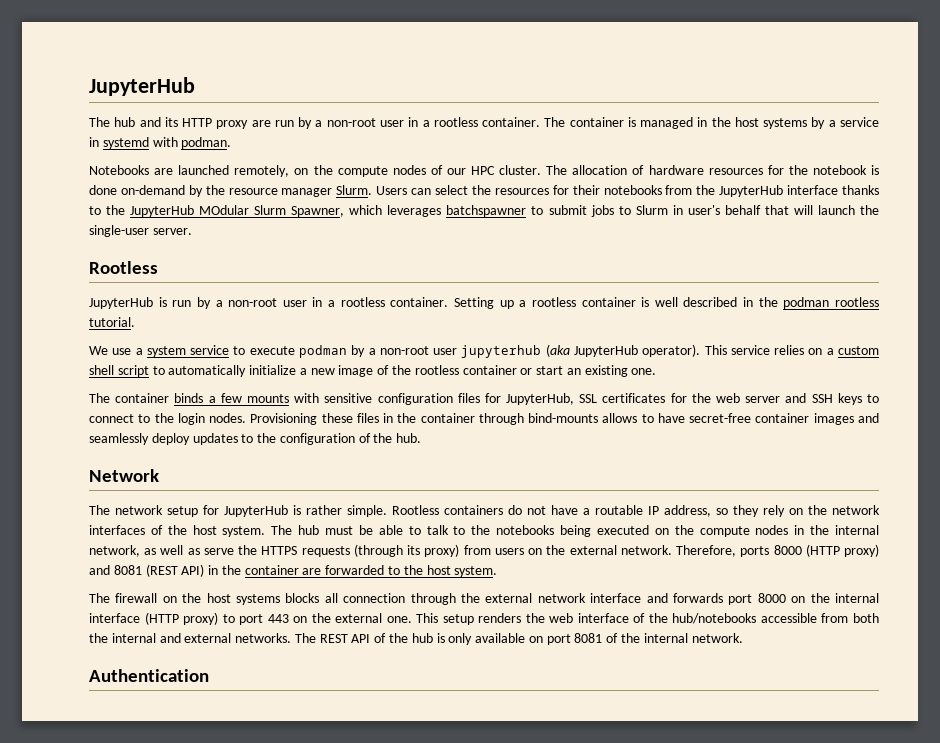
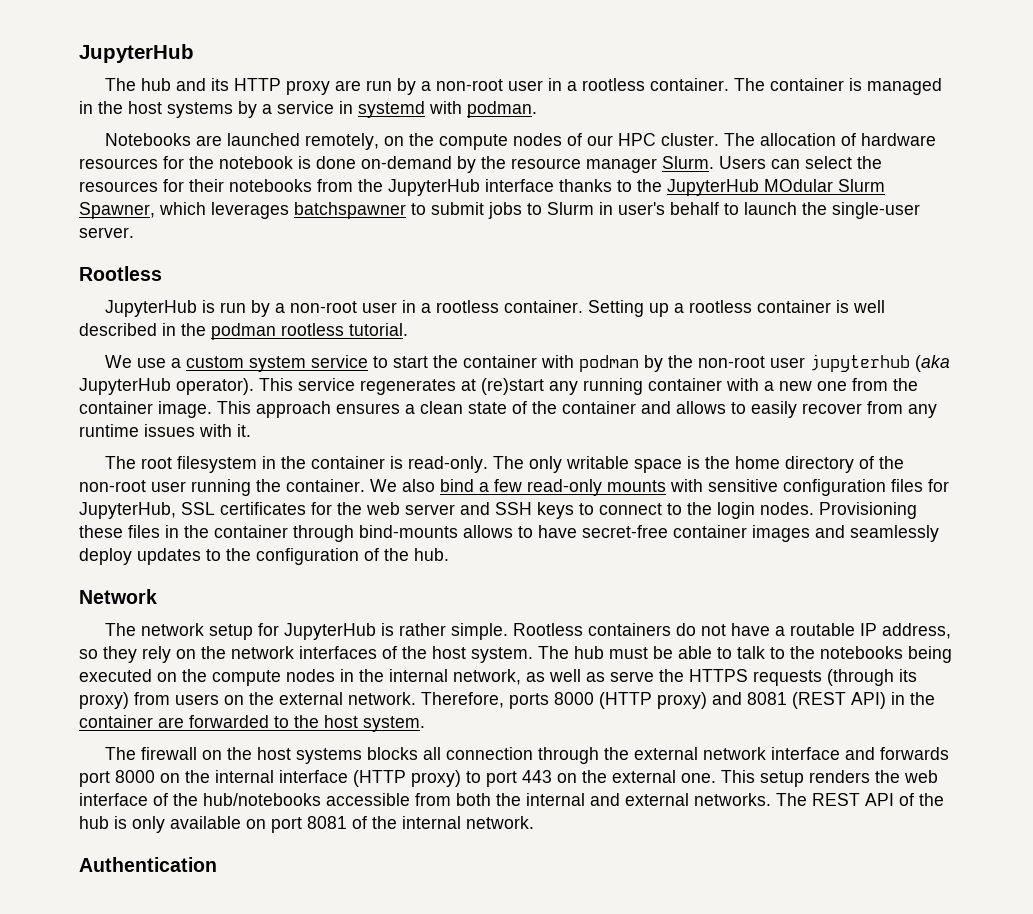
[764,205,813,215] that will -> [724,203,739,215] to
(143, 351) none -> [186,356,245,368] custom
[249,346,295,355] execute -> [393,355,575,368] start the container with
[368,348,376,355] a -> [668,355,694,368] the
[774,345,880,355] [89,365,657,377] [89,393,204,403] relies on a custom shell script to automatically initialize a new image of the rootless container or start an existing one. // The container binds -> [360,378,918,395] [79,401,937,418] [79,424,251,437] [105,456,905,473] [79,479,474,496] regenerates at (re)start any running container with a new one from the container image. This approach ensures a clean state of the container and allows to easily recover from any runtime issues with it. // The root filesystem in the container is read-only. The only writable space is the home directory of the non-root user running the container. We also bind
(242, 398) none -> [527,479,602,496] read-only

